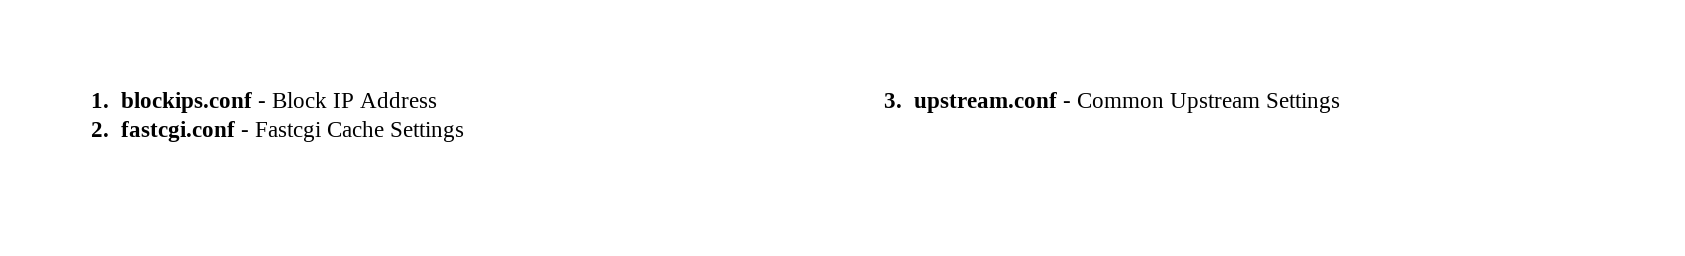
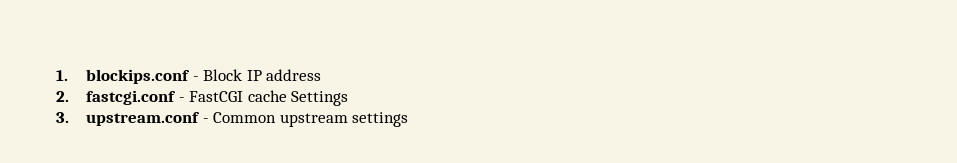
[360,92,438,108] Address -> [266,69,322,81] address
[254,121,385,142] Fastcgi Cache -> [189,90,287,102] FastCGI cache
[1170,93,1341,113] Upstream Settings -> [279,112,409,127] upstream settings

